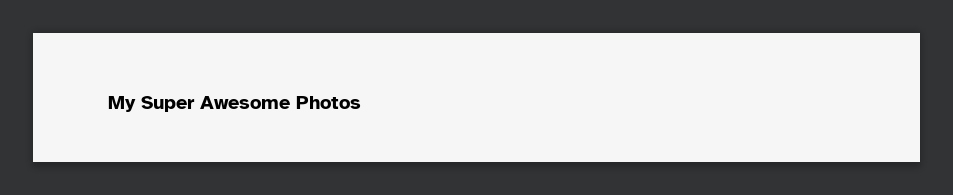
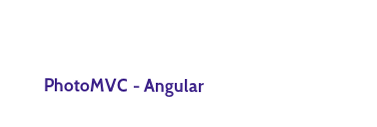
[108,96,361,112] My Super Awesome Photos -> [43,78,205,98] PhotoMVC - Angular

